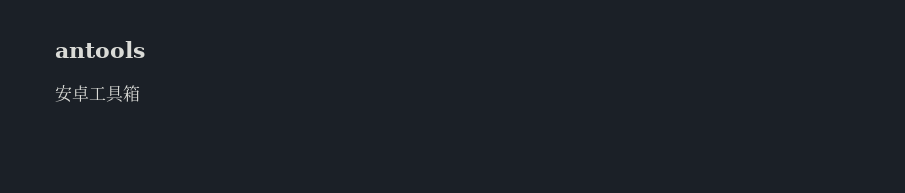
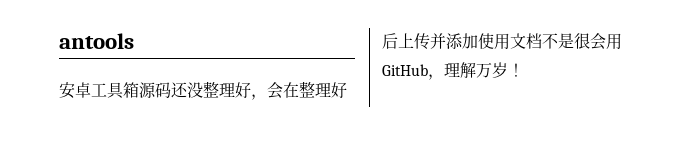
(140, 93) none -> [139,81,347,100] [382,33,622,50] [382,62,524,80] 源码还没整理好，会在整理好后上传并添加使用文档不是很会用GitHub，理解万岁！

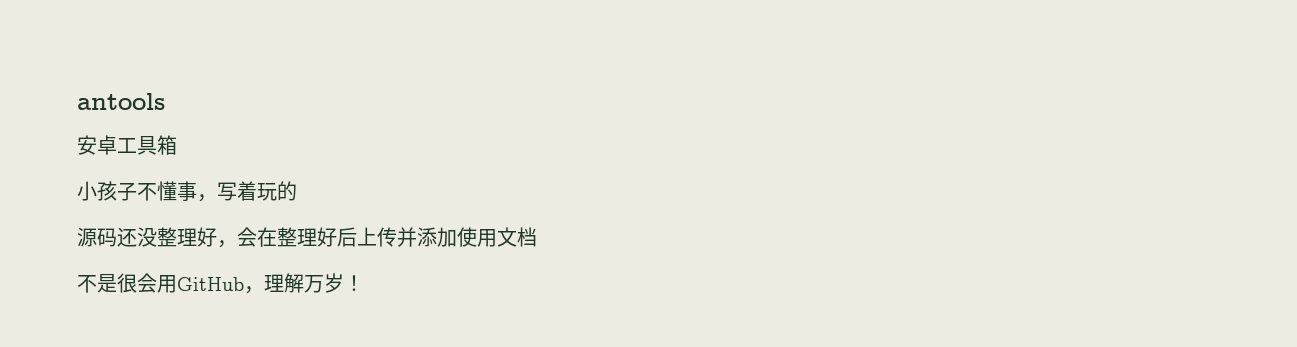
(139, 90) none -> [77,181,297,202] // 小孩子不懂事，写着玩的 //
(542, 41) none -> (537, 237) //

